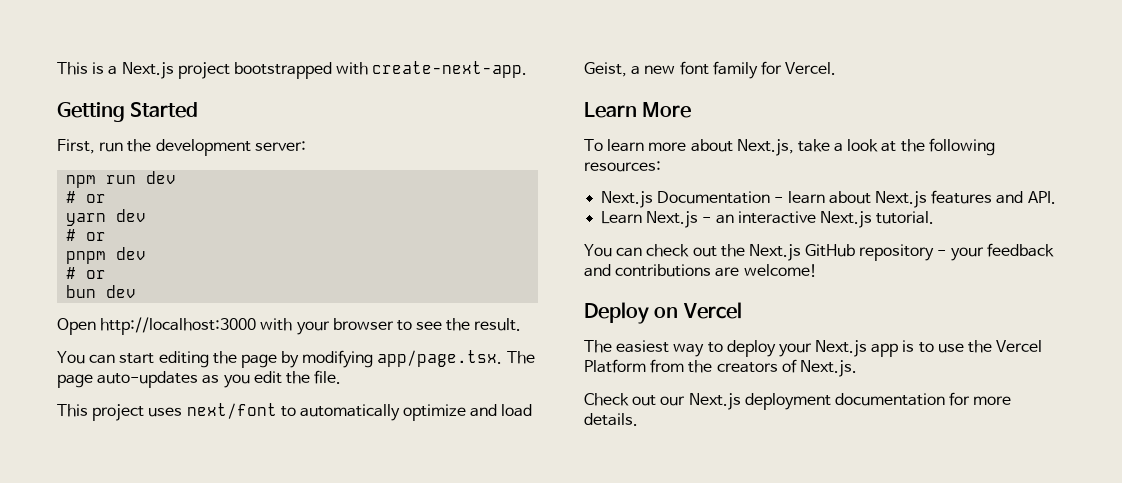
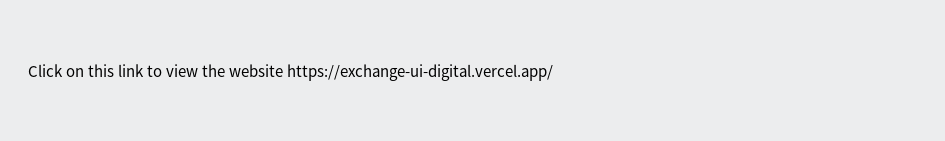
[57,61,528,79] [57,102,199,122] [57,139,306,156] [66,171,177,188] [66,191,107,203] [66,209,147,226] [66,229,107,241] [66,247,147,264] [66,267,107,279] [66,285,137,298] [57,317,522,335] [57,350,535,368] [57,370,342,388] [57,403,533,421] [584,61,837,79] [584,102,692,118] [584,138,995,156] [584,161,661,172] [601,190,1056,208] [601,211,935,228] [584,243,1054,261] [584,264,817,277] [584,302,742,324] [584,340,1043,357] [584,359,857,377] [584,392,1012,410] [584,413,638,426] This is a Next.js project bootstrapped with create-next-app. // Getting Started // First, run the development server: // npm run dev // # or // yarn dev // # or // pnpm dev // # or // bun dev // Open http://localhost:3000 with your browser to see the result. // You can start editing the page by modifying app/page.tsx. The page auto-updates as you edit the file. // This project uses next/font to automatically optimize and load Geist, a new font family for Vercel. // Learn More // To learn more about Next.js, take a look at the following resources: // Next.js Documentation - learn about Next.js features and API. // Learn Next.js - an interactive Next.js tutorial. // You can check out the Next.js GitHub repository - your feedback and contributions are welcome! // Deploy on Vercel // The easiest way to deploy your Next.js app is to use the Vercel Platform from the creators of Next.js. // Check out our Next.js deployment documentation for more details. -> [28,64,554,81] Click on this link to view the website https://exchange-ui-digital.vercel.app/

